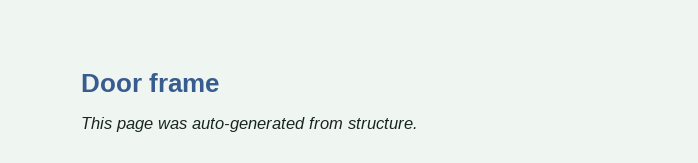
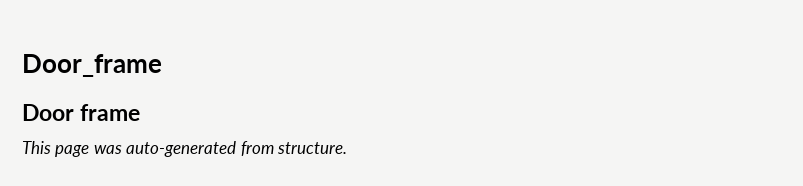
(81, 83) none -> [22,54,162,77] Door_frame //

